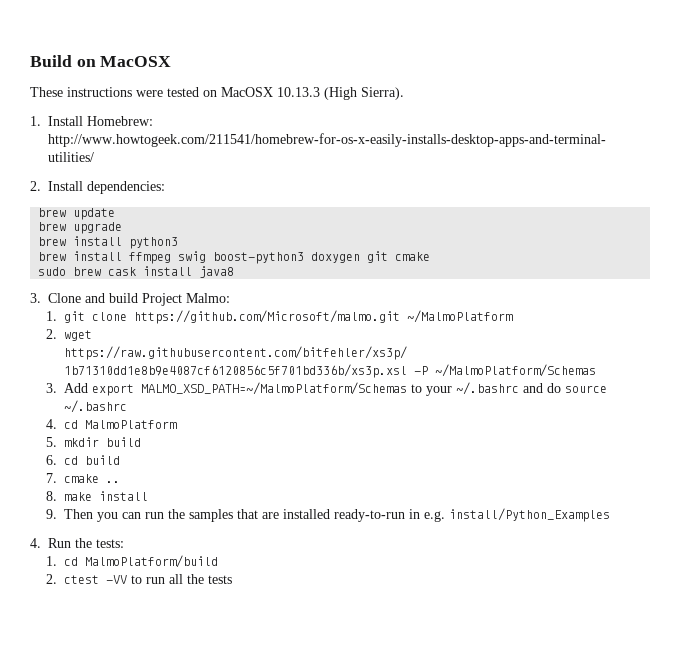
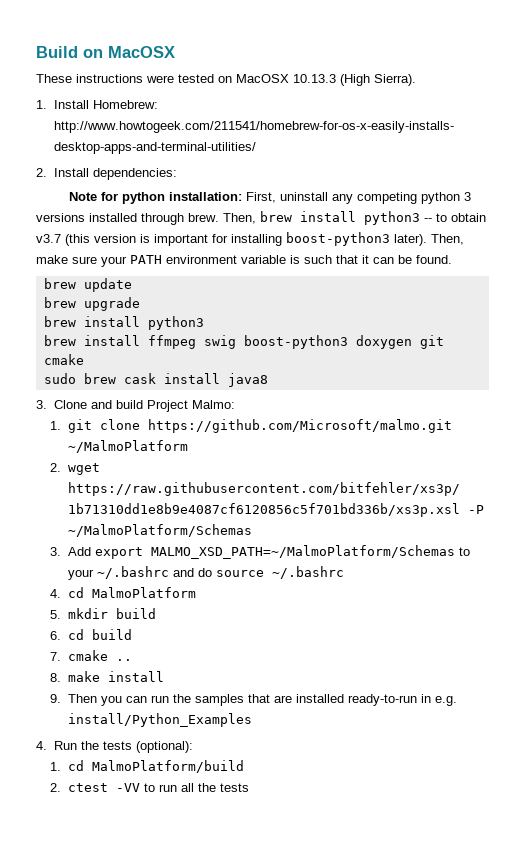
(165, 187) none -> [68,192,471,204] [36,211,486,225] [36,232,464,246] [36,255,452,267] // Note for python installation: First, uninstall any competing python 3 versions installed through brew. Then, brew install python3 -- to obtain v3.7 (this version is important for installing boost-python3 later). Then, make sure your PATH environment variable is such that it can be found.
[96,539,124,548] tests: -> [102,741,193,753] tests (optional):

